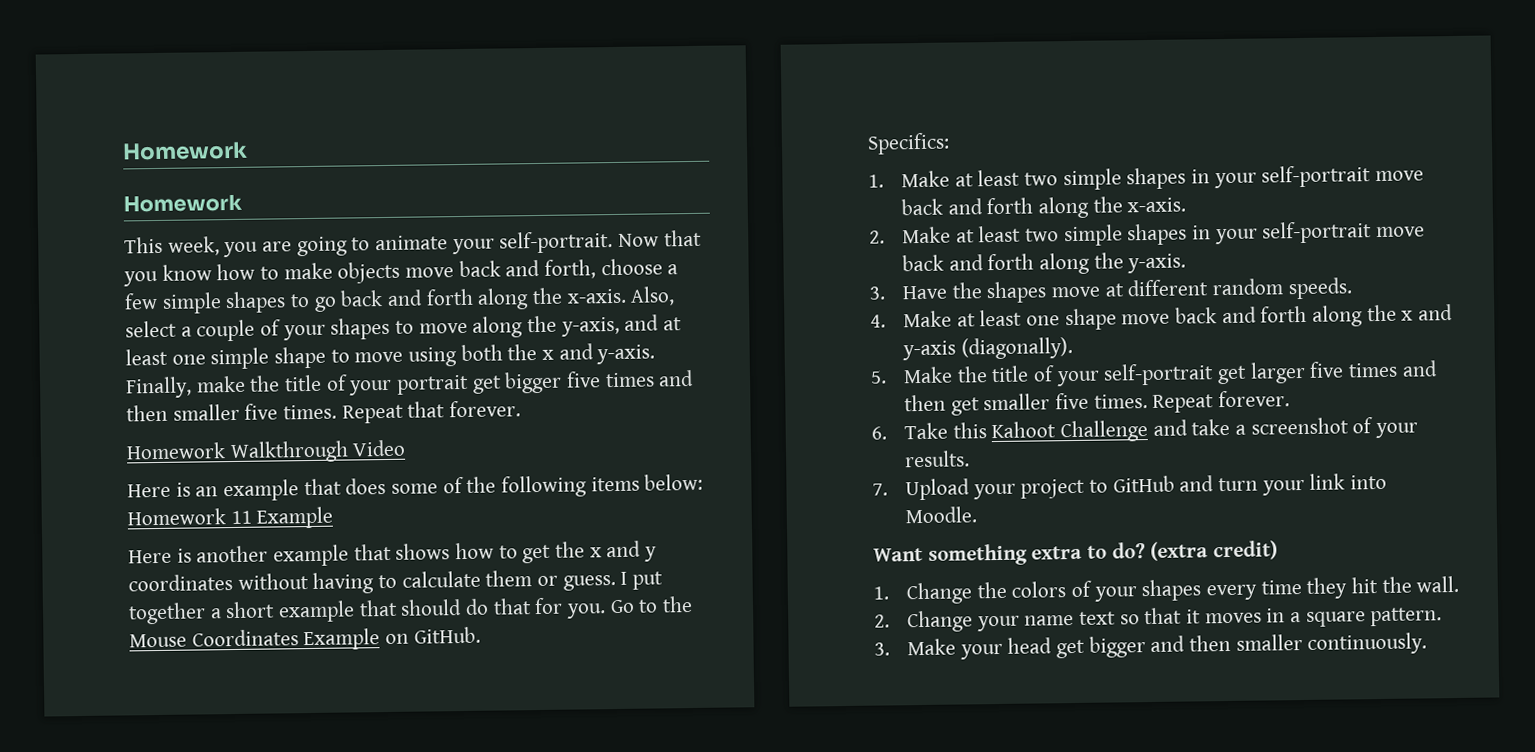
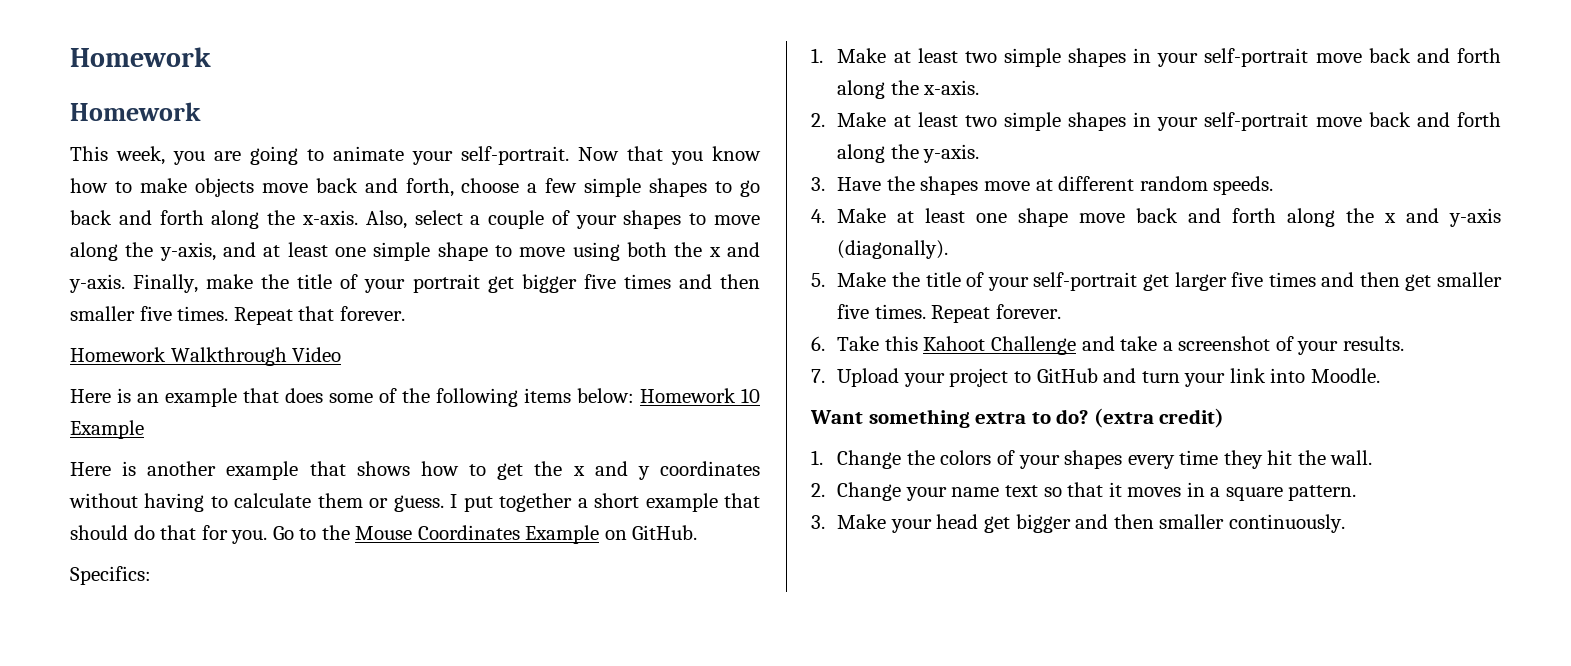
[230,510,252,525] 11 -> [741,388,760,403] 10

